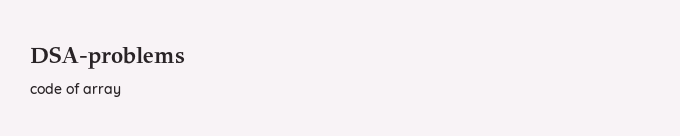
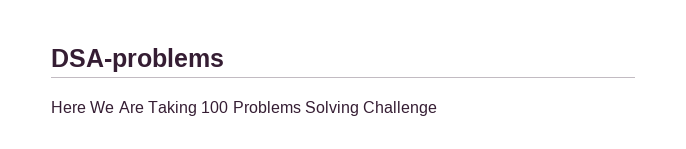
[30,83,121,97] code of array -> [51,101,438,116] Here We Are Taking 100 Problems Solving Challenge

